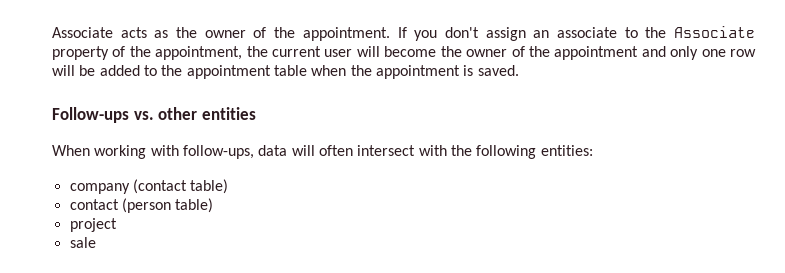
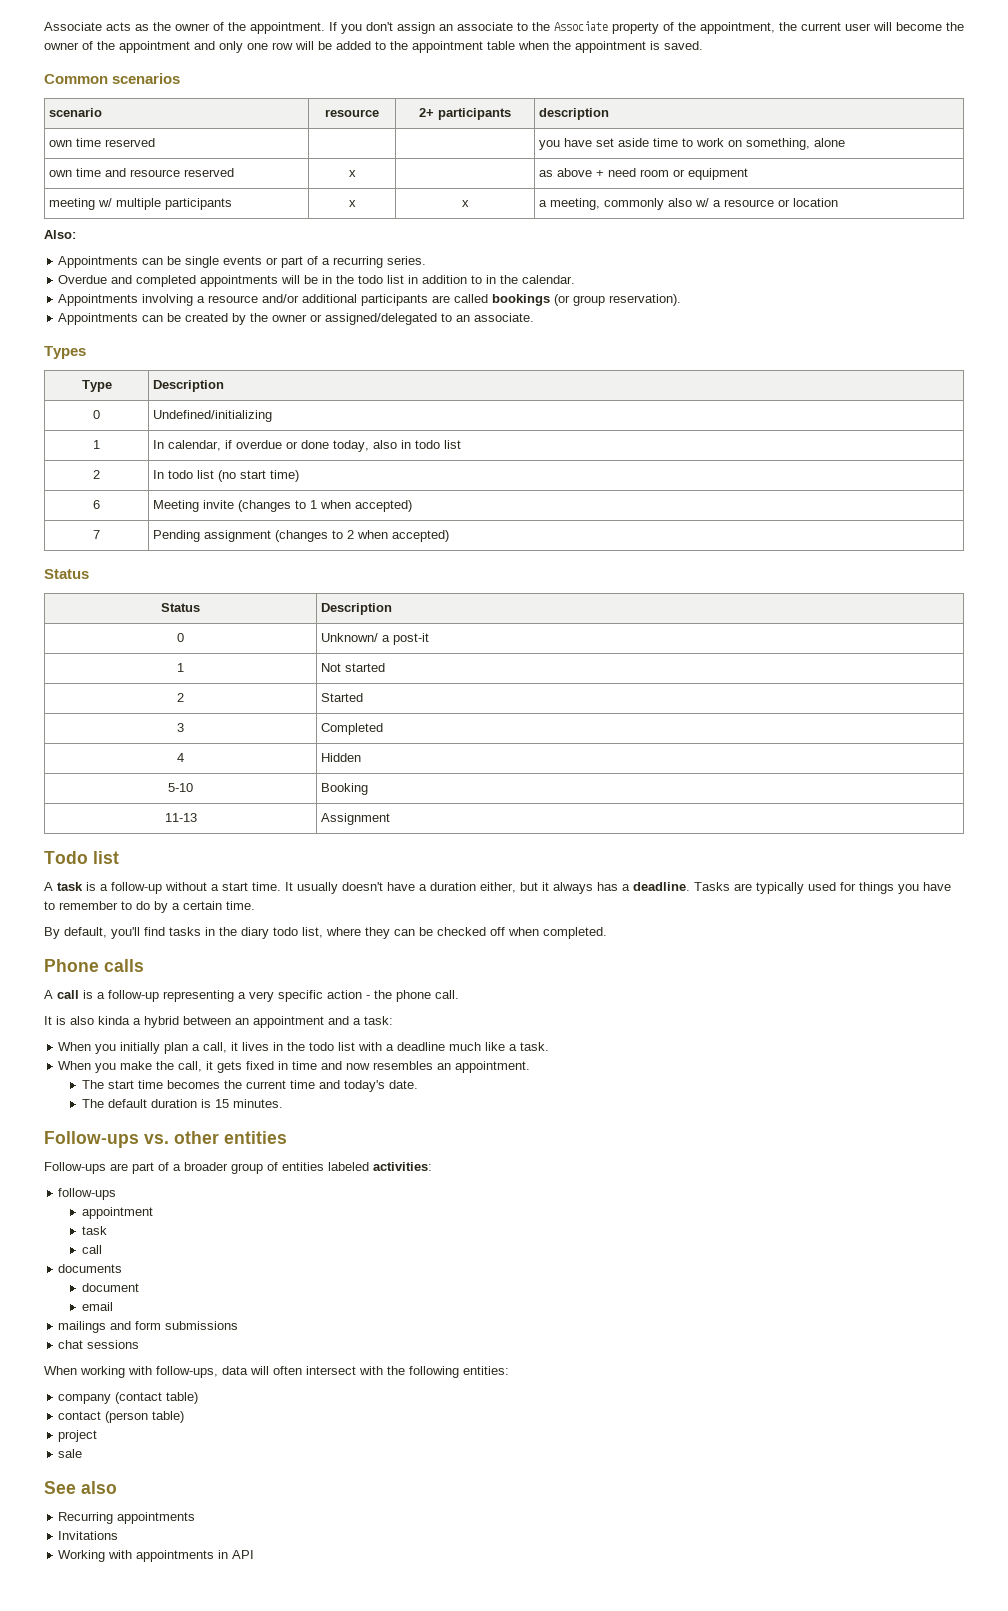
[52,107,256,123] Follow-ups vs. other entities -> [44,73,181,84] [49,108,103,117] [325,109,379,117] [419,108,511,120] [539,108,610,120] [49,138,156,147] [539,138,846,150] [49,168,235,177] [348,170,356,177] [539,168,749,180] [49,198,233,210] [348,200,356,207] [461,200,469,207] [539,198,839,210] [44,230,76,239] [58,256,427,268] [58,275,576,287] [58,294,682,306] [58,313,535,325] [44,346,86,359] [81,380,112,392] [153,380,225,392] [93,410,100,419] [153,410,273,422] [93,440,100,449] [153,440,462,452] [93,470,100,479] [153,470,300,482] [93,500,100,509] [153,500,413,512] [93,530,100,539] [153,530,450,542] [44,569,89,579] [161,603,200,612] [321,603,393,615] [177,633,184,642] [321,633,430,645] [177,663,184,672] [321,663,386,672] [177,693,184,702] [321,693,364,702] [177,723,184,732] [321,723,384,735] [177,753,184,762] [321,753,362,762] [168,783,193,792] [321,783,369,795] [164,813,197,822] [321,813,391,825] [44,851,119,864] [44,882,951,894] [44,901,255,913] [44,927,607,939] [44,959,144,972] [44,990,459,1002] [44,1016,393,1028] [58,1042,550,1054] [58,1061,531,1073] [82,1080,419,1092] [82,1099,284,1108] [44,1131,287,1148] [44,1162,432,1174] [58,1188,117,1200] [82,1207,154,1219] [82,1226,108,1235] [82,1245,103,1254] [58,1264,123,1273] [82,1283,140,1292] [82,1302,114,1311] [58,1321,239,1333] [58,1340,140,1349] Common scenarios // scenario | resource | 2+ participants | description // own time reserved | | | you have set aside time to work on something, alone // own time and resource reserved | x | | as above + need room or equipment // meeting w/ multiple participants | x | x | a meeting, commonly also w/ a resource or location // Also: // Appointments can be single events or part of a recurring series. // Overdue and completed appointments will be in the todo list in addition to in the calendar. // Appointments involving a resource and/or additional participants are called bookings (or group reservation). // Appointments can be created by the owner or assigned/delegated to an associate. // Types // Type | Description // 0 | Undefined/initializing // 1 | In calendar, if overdue or done today, also in todo list // 2 | In todo list (no start time) // 6 | Meeting invite (changes to 1 when accepted) // 7 | Pending assignment (changes to 2 when accepted) // Status // Status | Description // 0 | Unknown/ a post-it // 1 | Not started // 2 | Started // 3 | Completed // 4 | Hidden // 5-10 | Booking // 11-13 | Assignment // Todo list // A task is a follow-up without a start time. It usually doesn't have a duration either, but it always has a deadline. Tasks are typically used for things you have to remember to do by a certain time. // By default, you'll find tasks in the diary todo list, where they can be checked off when completed. // Phone calls // A call is a follow-up representing a very specific action - the phone call. // It is also kinda a hybrid between an appointment and a task: // When you initially plan a call, it lives in the todo list with a deadline much like a task. // When you make the call, it gets fixed in time and now resembles an appointment. // The start time becomes the current time and today's date. // The default duration is 15 minutes. // Follow-ups vs. other entities // Follow-ups are part of a broader group of entities labeled activities: // follow-ups // appointment // task // call // documents // document // email // mailings and form submissions // chat sessions
(96, 242) none -> [44,1481,117,1494] [58,1512,196,1524] [58,1531,119,1540] [58,1550,255,1562] // See also // Recurring appointments // Invitations // Working with appointments in API

